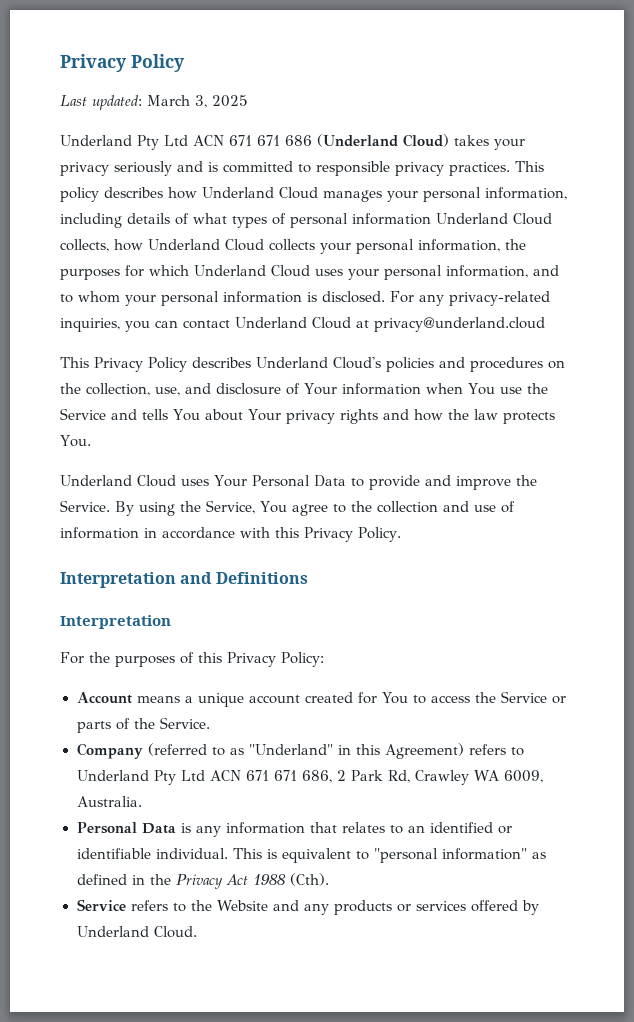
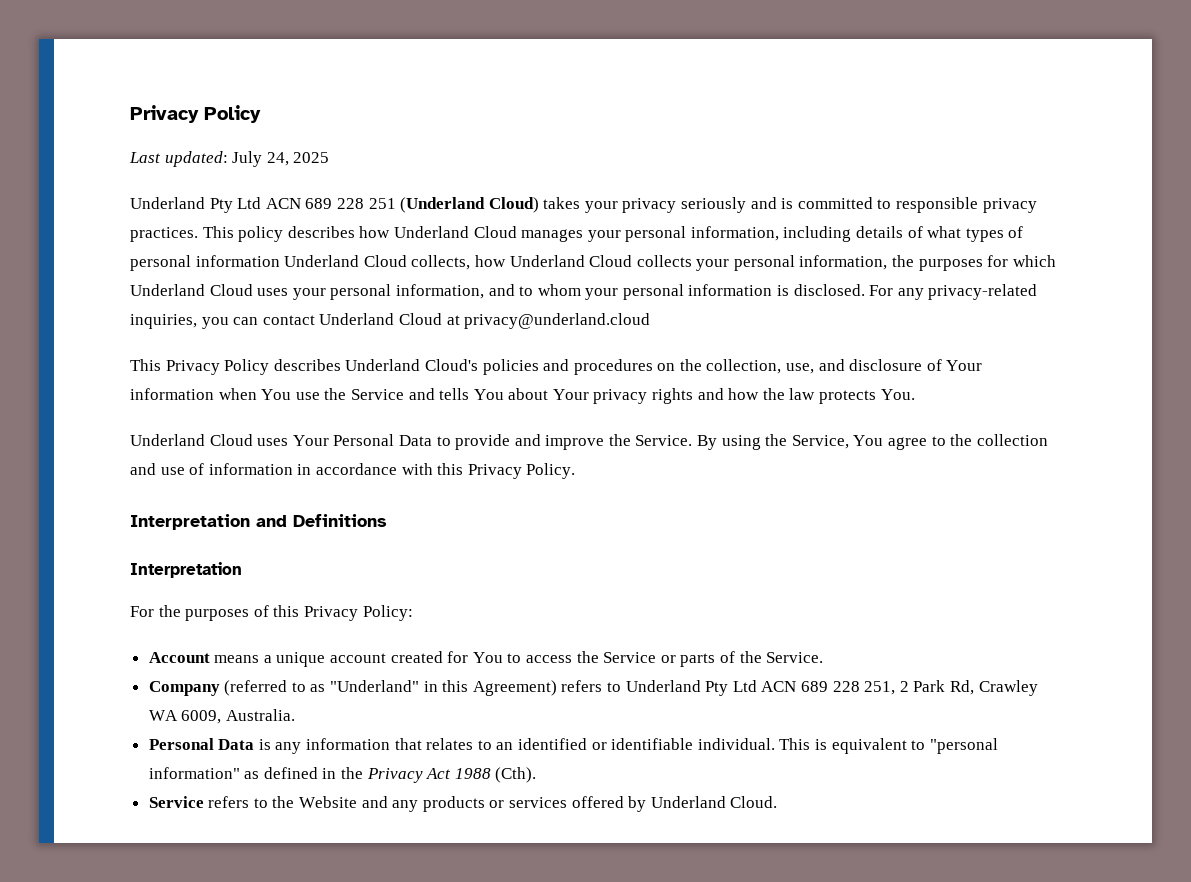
[147,95,207,108] March 3, -> [232,151,289,167] July 24,
[229,135,312,146] 671 671 686 -> [305,198,396,209] 689 228 251
[245,770,332,783] 671 671 686, -> [800,681,896,695] 689 228 251,

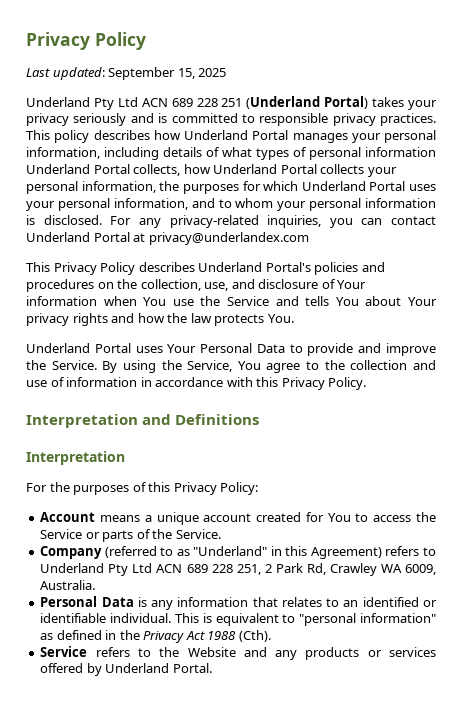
[232,151,289,167] July 24, -> [108,67,195,80] September 15,
[488,197,539,213] Cloud) -> [324,96,369,109] Portal)
[473,226,517,238] Cloud -> [252,130,289,140] Portal
[363,255,407,267] Cloud -> [93,164,130,174] Portal
[589,255,633,267] Cloud -> [280,164,317,174] Portal
[209,284,253,296] Cloud -> [369,181,406,191] Portal
[398,313,651,329] Cloud at privacy@underland.cloud -> [93,232,309,245] Portal at privacy@underlandex.com
[424,359,478,371] Cloud's -> [265,262,311,272] Portal's
[209,434,253,446] Cloud -> [94,343,131,353] Portal
[730,796,778,808] Cloud. -> [172,663,212,673] Portal.

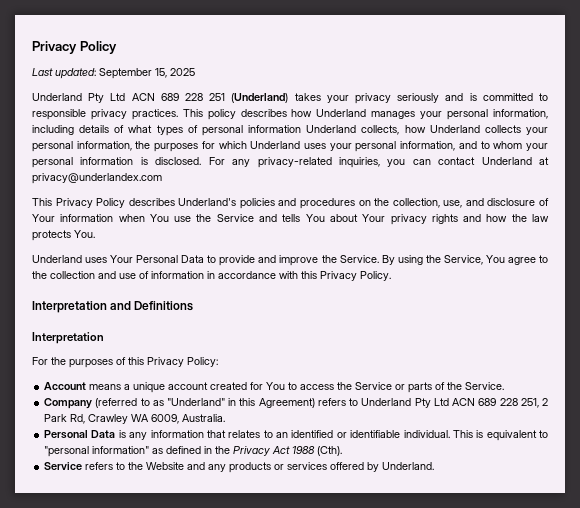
[246,96,369,109] (Underland Portal) -> [231,93,289,103] (Underland)
[252,130,289,140] Portal -> (367, 113) none
[93,164,130,174] Portal -> (357, 129) none
[280,164,317,174] Portal -> (480, 129) none
[369,181,406,191] Portal -> (301, 145) none
[93,232,130,242] Portal -> (532, 161) none
[198,262,311,272] Underland Portal's -> [178,198,237,206] Underland's
[94,343,131,353] Portal -> (82, 259) none
[105,663,212,673] Underland Portal. -> [382,462,435,470] Underland.

